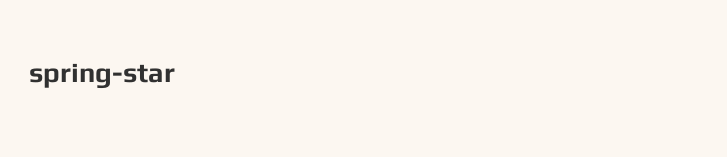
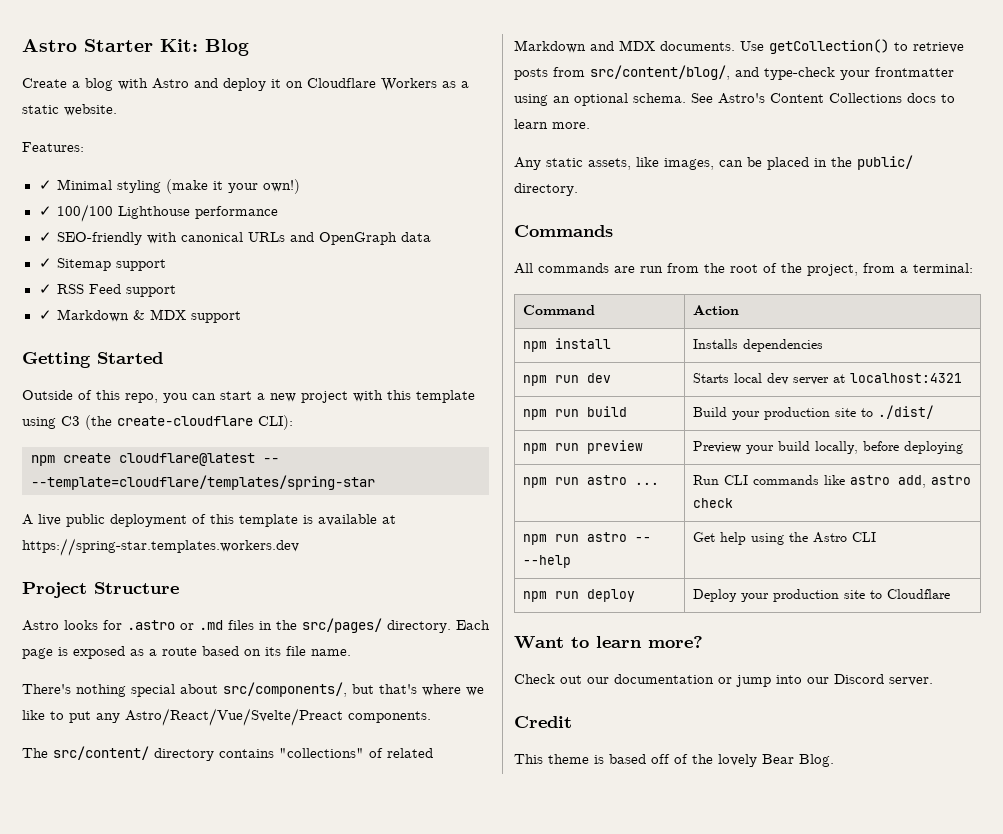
[29,63,175,89] spring-star -> [22,39,249,56] [22,78,469,91] [22,104,117,116] [22,142,84,152] [38,179,300,194] [38,204,278,222] [38,232,431,245] [38,258,166,271] [38,284,176,297] [38,309,241,323] [22,352,163,368] [22,390,475,403] [22,415,293,430] [31,453,279,466] [31,475,375,490] [22,514,396,527] [22,538,299,556] [22,582,179,598] [22,618,490,633] [22,646,351,659] [22,682,484,697] [22,708,431,726] [22,746,433,761] [514,39,964,54] [514,65,954,80] [514,93,955,106] [514,119,590,129] [514,155,913,170] [514,183,578,196] [514,225,613,237] [514,263,973,276] [523,305,596,315] [693,305,740,315] [523,338,612,352] [693,339,824,352] [523,373,612,386] [693,373,963,385] [523,406,628,420] [693,405,935,420] [523,440,644,454] [693,441,964,454] [523,475,660,488] [693,475,972,488] [693,498,734,508] [523,532,652,545] [523,555,572,568] [693,532,877,545] [523,589,636,602] [693,589,951,602] [514,636,703,649] [514,674,933,687] [514,716,572,728] [514,754,834,767] Astro Starter Kit: Blog // Create a blog with Astro and deploy it on Cloudflare Workers as a static website. // Features: // ✓ Minimal styling (make it your own!) // ✓ 100/100 Lighthouse performance // ✓ SEO-friendly with canonical URLs and OpenGraph data // ✓ Sitemap support // ✓ RSS Feed support // ✓ Markdown & MDX support // Getting Started // Outside of this repo, you can start a new project with this template using C3 (the create-cloudflare CLI): // npm create cloudflare@latest -- --template=cloudflare/templates/spring-star // A live public deployment of this template is available at https://spring-star.templates.workers.dev // Project Structure // Astro looks for .astro or .md files in the src/pages/ directory. Each page is exposed as a route based on its file name. // There's nothing special about src/components/, but that's where we like to put any Astro/React/Vue/Svelte/Preact components. // The src/content/ directory contains "collections" of related Markdown and MDX documents. Use getCollection() to retrieve posts from src/content/blog/, and type-check your frontmatter using an optional schema. See Astro's Content Collections docs to learn more. // Any static assets, like images, can be placed in the public/ directory. // Commands // All commands are run from the root of the project, from a terminal: // Command | Action // npm install | Installs dependencies // npm run dev | Starts local dev server at localhost:4321 // npm run build | Build your production site to ./dist/ // npm run preview | Preview your build locally, before deploying // npm run astro ... | Run CLI commands like astro add, astro check // npm run astro -- --help | Get help using the Astro CLI // npm run deploy | Deploy your production site to Cloudflare // Want to learn more? // Check out our documentation or jump into our Discord server. // Credit // This theme is based off of the lovely Bear Blog.

